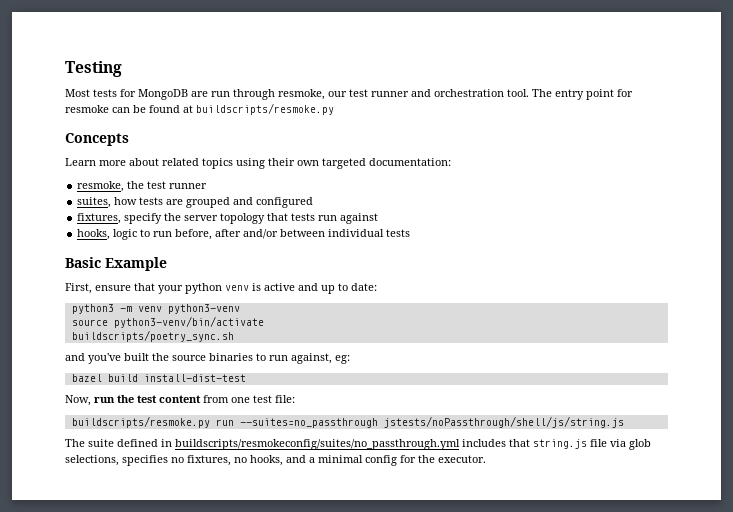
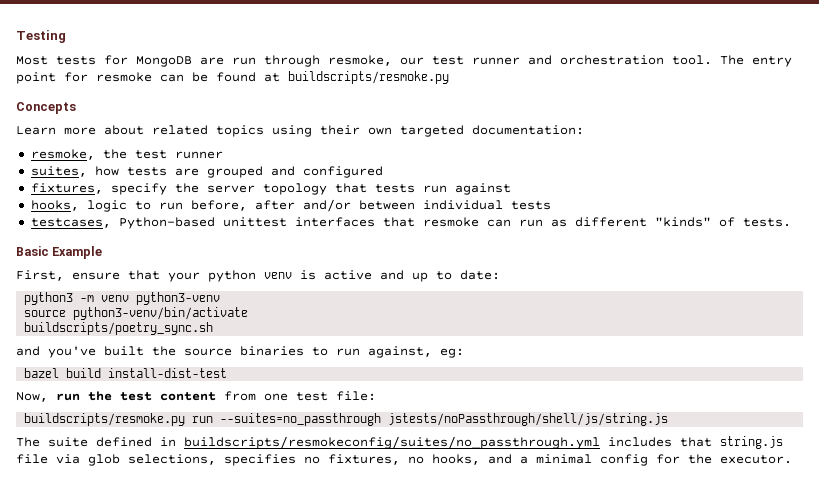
(411, 233) none -> [30,217,791,229] // testcases, Python-based unittest interfaces that resmoke can run as different "kinds" of tests.

